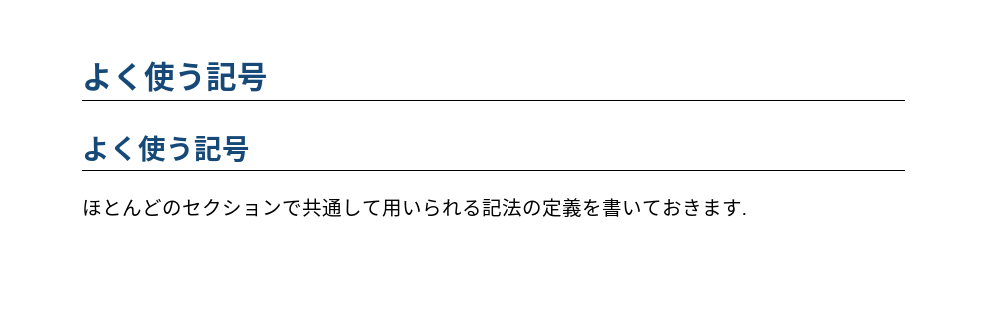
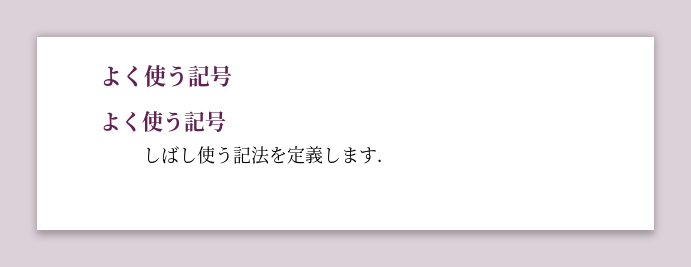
[82,198,702,217] ほとんどのセクションで共通して用いられる記法の定義を書いておき -> [143,145,342,165] しばし使う記法を定義し

